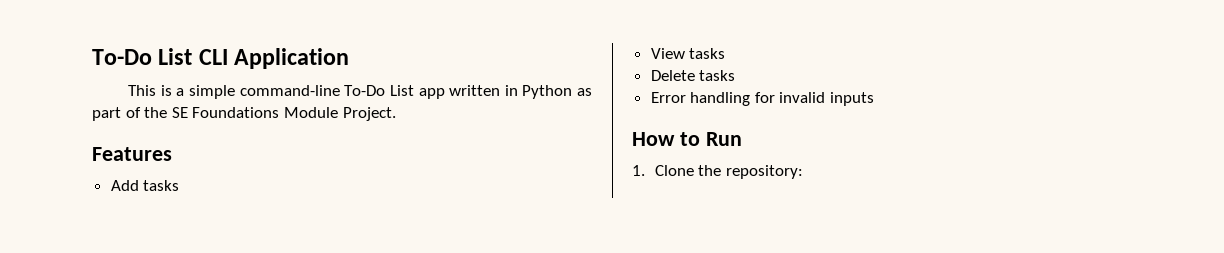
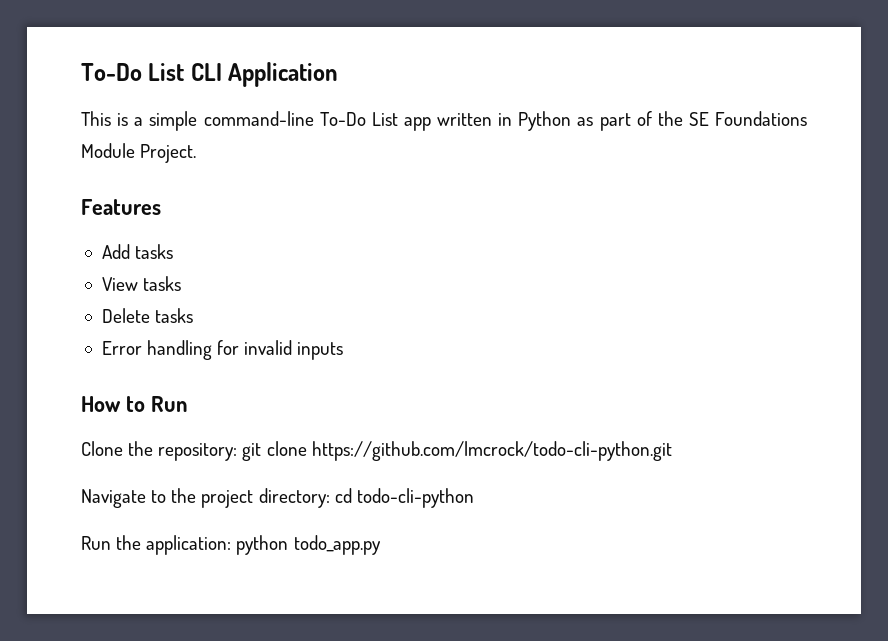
[632,165,645,176] 1. -> (188, 404) none
(803, 172) none -> [242,441,672,461] [81,488,474,508] [81,535,381,555] git clone https://github.com/lmcrock/todo-cli-python.git // Navigate to the project directory: cd todo-cli-python // Run the application: python todo_app.py

